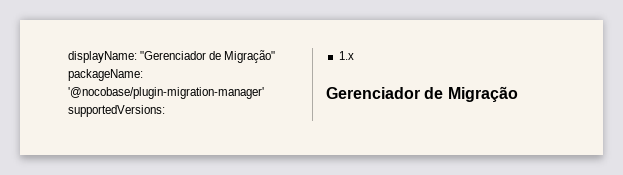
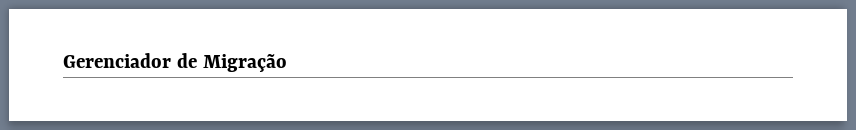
[68,50,276,63] [68,69,143,81] [68,87,264,99] [68,105,165,117] [338,51,354,60] displayName: "Gerenciador de Migração" packageName: '@nocobase/plugin-migration-manager' supportedVersions: // 1.x // -> (63, 60) none

